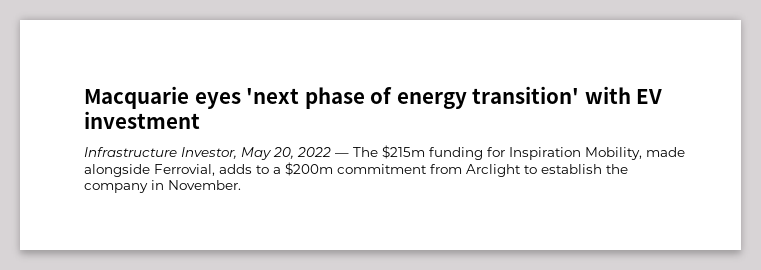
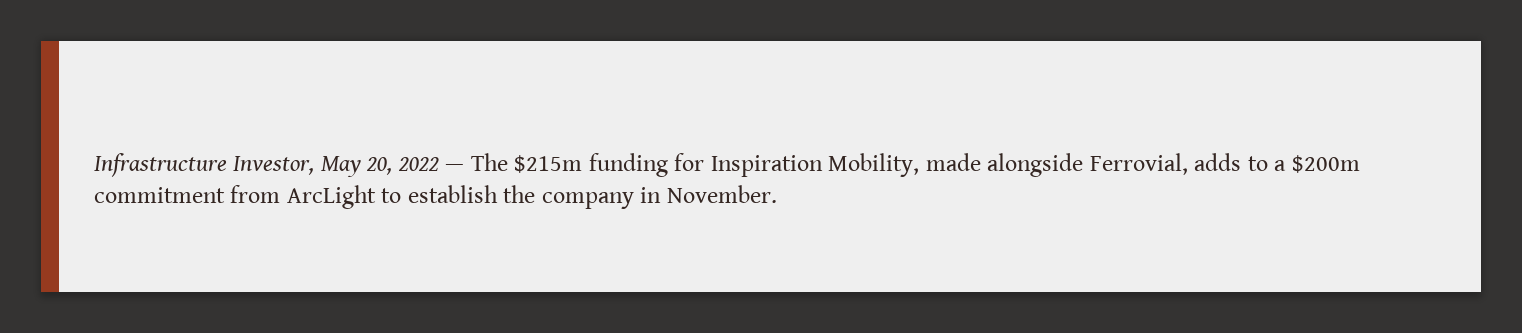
[84,86,663,109] [84,111,200,129] Macquarie eyes 'next phase of energy transition' with EV investment // -> (94, 165) none
[466,164,521,177] Arclight -> [286,185,376,209] ArcLight

